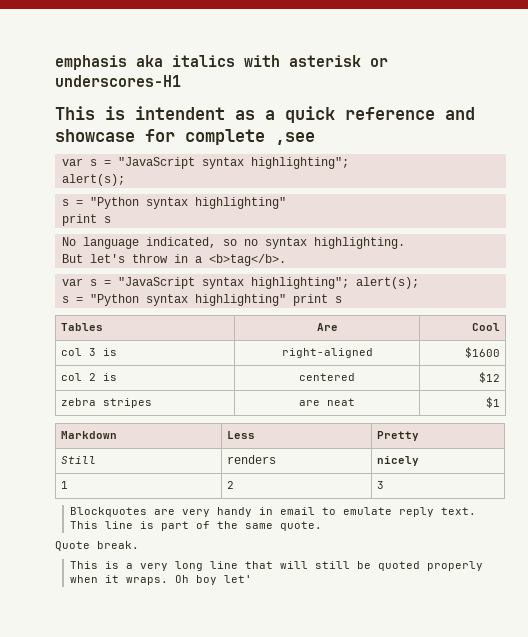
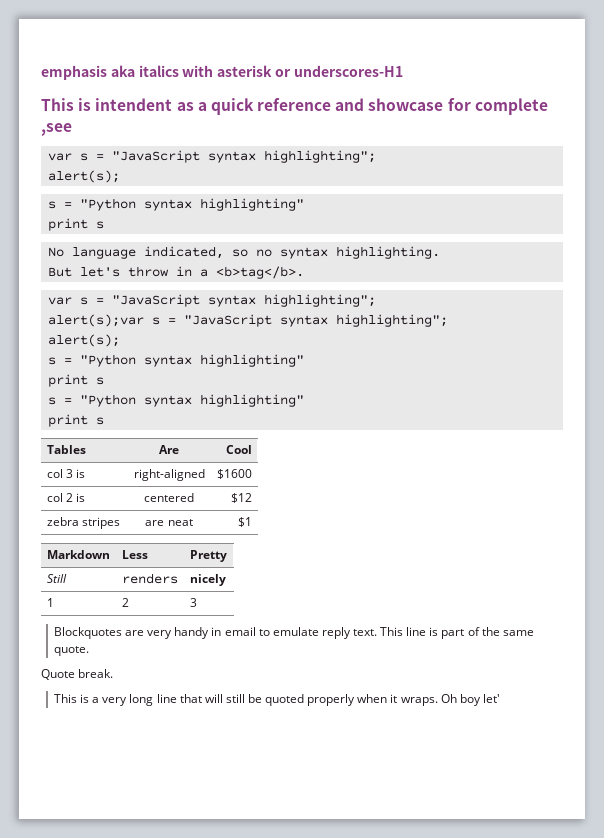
[355,277,419,289] [61,294,286,306] alert(s); // s = "Python syntax highlighting" -> [47,314,448,327] [47,334,120,347] [47,354,304,367] [47,374,104,387] [47,394,304,407] // alert(s);var s = "JavaScript syntax highlighting"; // alert(s); // s = "Python syntax highlighting" // print s // s = "Python syntax highlighting" //

